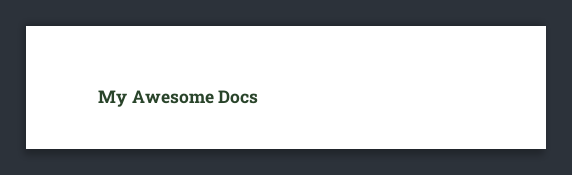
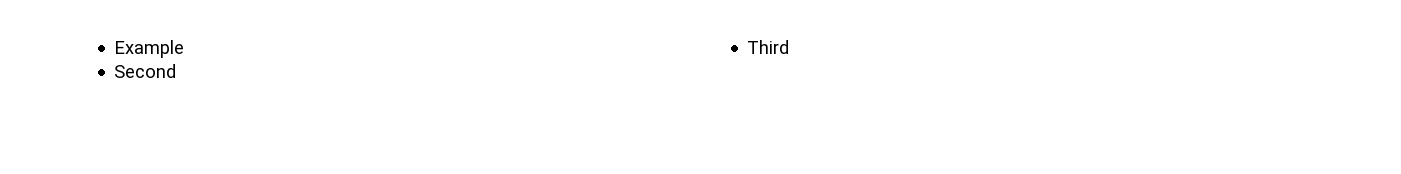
[98,90,259,107] My Awesome Docs -> [114,40,185,58] [114,64,177,78] [747,40,790,54] Example // Second // Third

